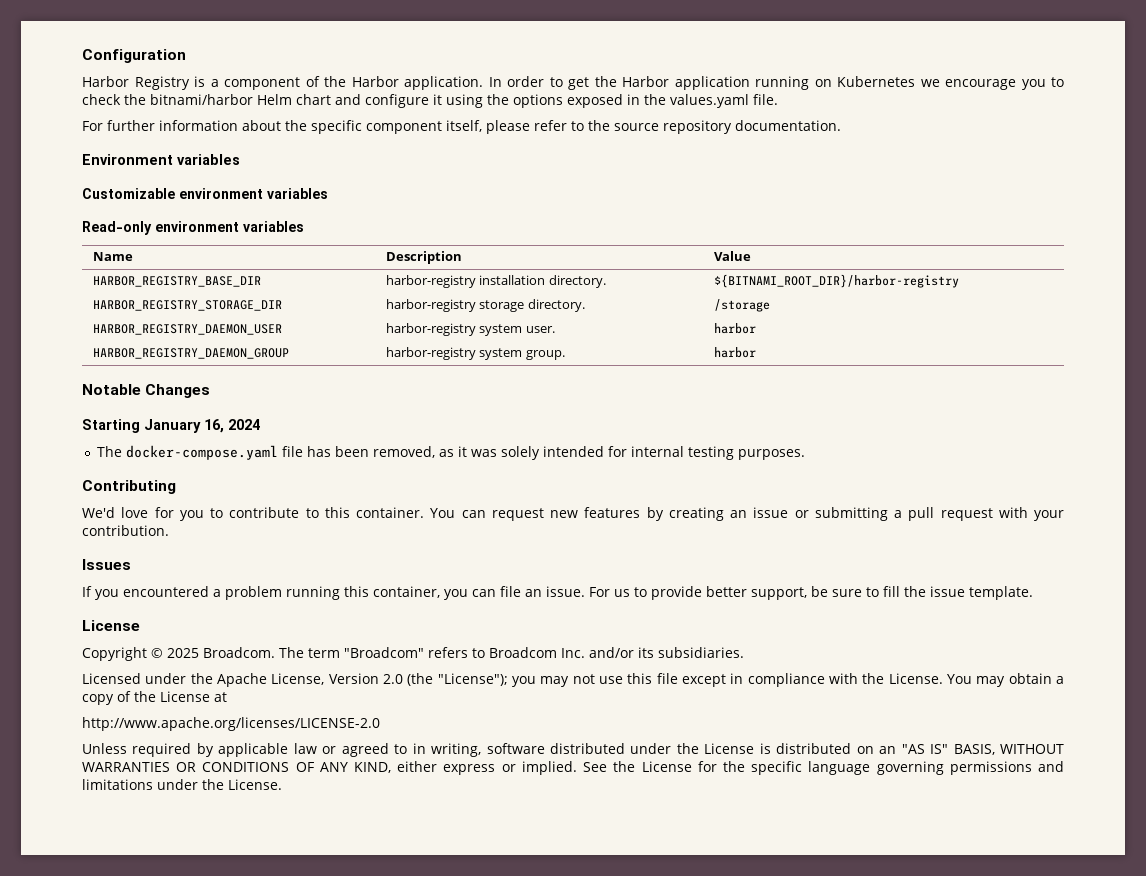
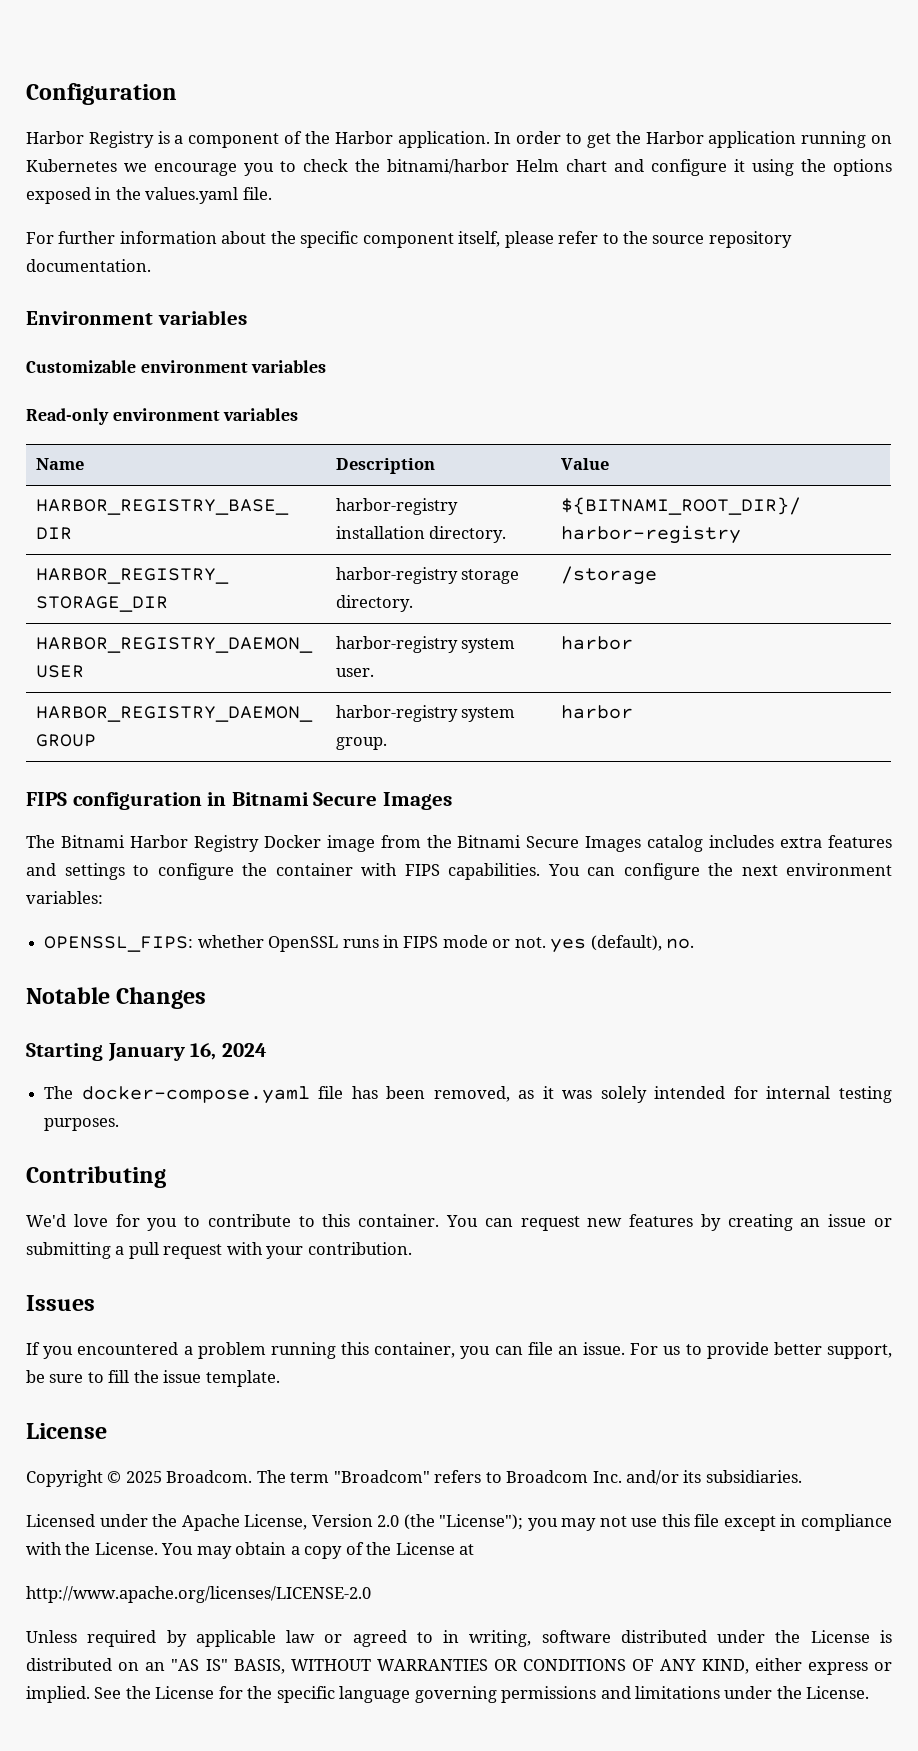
(756, 352) none -> [26,792,452,810] [26,835,893,852] [26,863,892,880] [26,891,103,904] [44,935,695,953] // FIPS configuration in Bitnami Secure Images // The Bitnami Harbor Registry Docker image from the Bitnami Secure Images catalog includes extra features and settings to configure the container with FIPS capabilities. You can configure the next environment variables: // OPENSSL_FIPS: whether OpenSSL runs in FIPS mode or not. yes (default), no.

